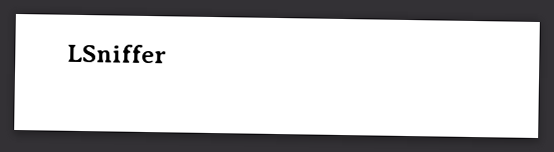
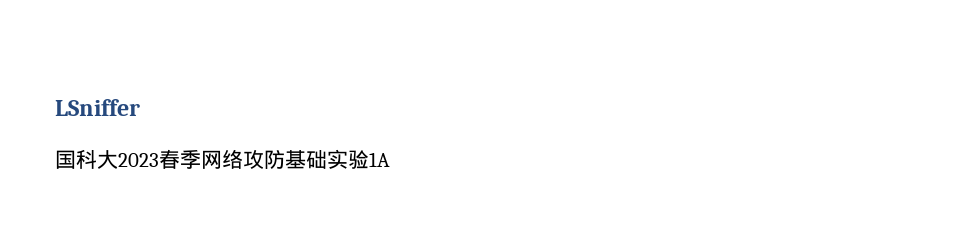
(167, 53) none -> [55,149,390,169] // 国科大2023春季网络攻防基础实验1A

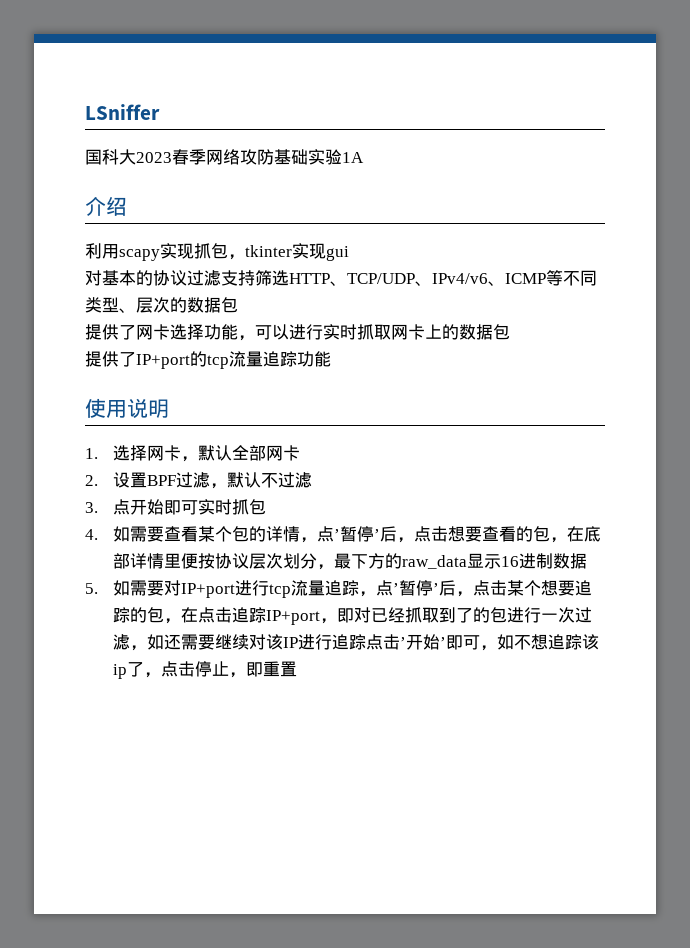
(390, 159) none -> [85,197,127,216] [85,243,349,261] [85,270,597,286] [85,297,238,313] [85,324,510,341] [85,351,331,369] [85,398,169,418] [85,445,300,462] [85,472,312,489] [85,499,266,515] [85,526,601,543] [112,553,587,570] [85,580,592,598] [112,607,592,625] [112,634,599,651] [112,661,297,679] // 介绍 // 利用scapy实现抓包，tkinter实现gui // 对基本的协议过滤支持筛选HTTP、TCP/UDP、IPv4/v6、ICMP等不同类型、层次的数据包 // 提供了网卡选择功能，可以进行实时抓取网卡上的数据包 // 提供了IP+port的tcp流量追踪功能 // 使用说明 // 1.选择网卡，默认全部网卡 // 2.设置BPF过滤，默认不过滤 // 3.点开始即可实时抓包 // 4.如需要查看某个包的详情，点’暂停’后，点击想要查看的包，在底部详情里便按协议层次划分，最下方的raw_data显示16进制数据 // 5.如需要对IP+port进行tcp流量追踪，点’暂停’后，点击某个想要追踪的包，在点击追踪IP+port，即对已经抓取到了的包进行一次过滤，如还需要继续对该IP进行追踪点击’开始’即可，如不想追踪该ip了，点击停止，即重置

